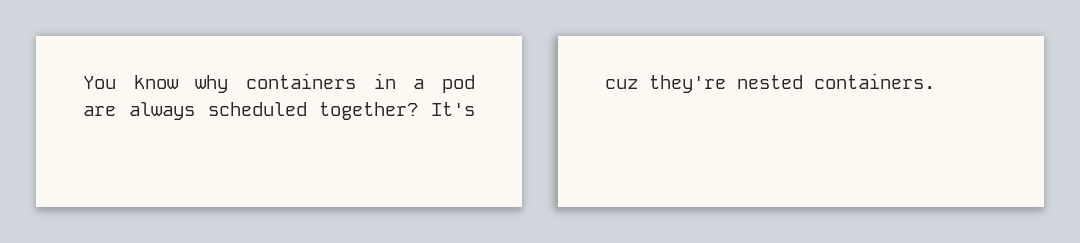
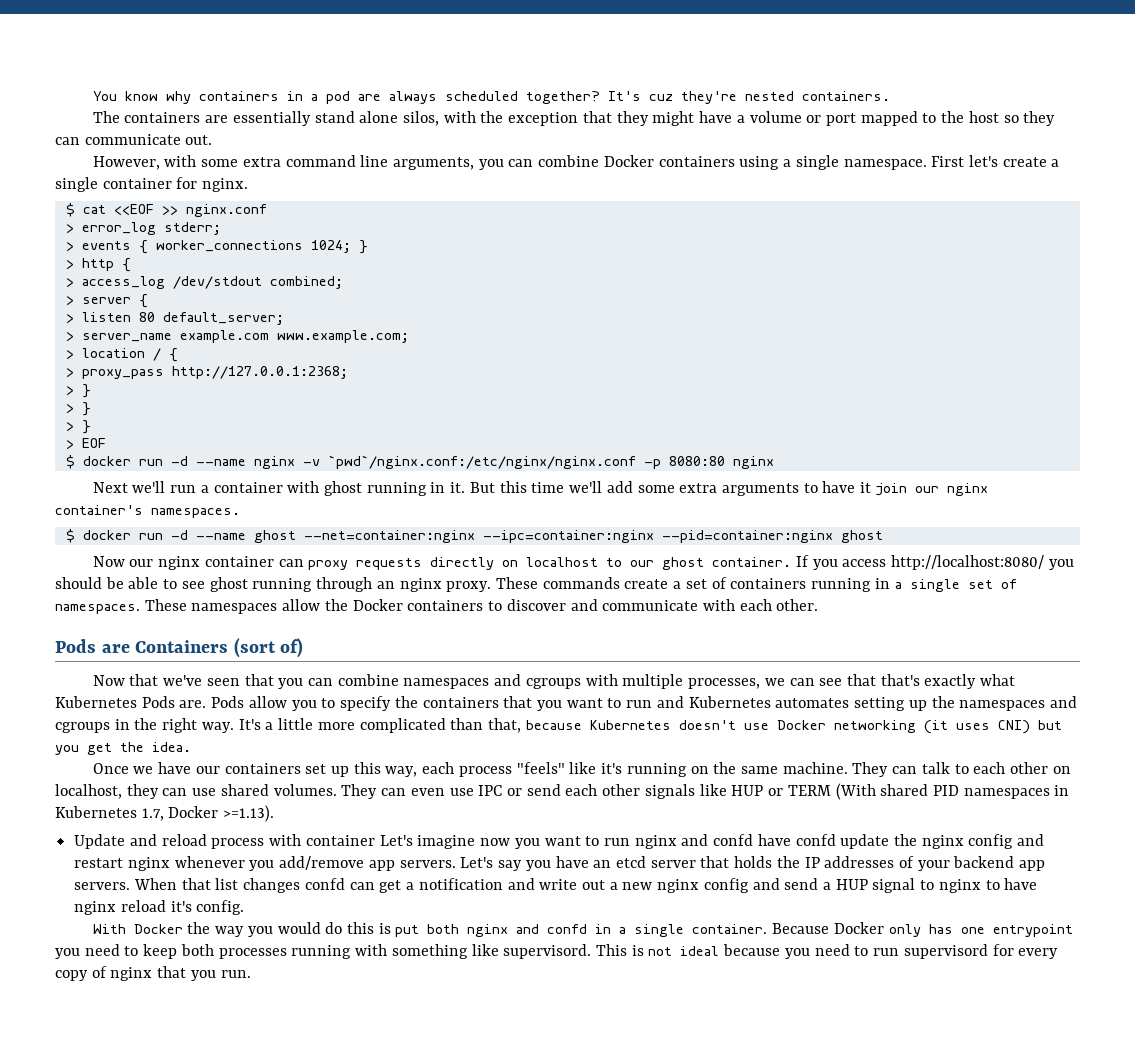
(935, 81) none -> [92,111,1056,126] [55,134,213,145] [92,155,1060,170] [55,177,249,192] [65,203,267,217] [65,222,221,235] [65,240,368,254] [65,258,131,272] [65,276,343,289] [65,294,148,308] [65,312,284,325] [65,330,409,343] [65,348,178,362] [65,366,348,379] [65,384,91,398] [65,402,91,416] [65,420,91,434] [65,438,106,449] [65,455,774,469] [92,481,988,496] [55,505,240,518] [65,529,883,543] [92,555,1074,570] [55,577,1017,592] [55,599,819,614] [55,638,304,658] [92,674,1016,689] [55,696,1077,711] [55,718,1062,734] [55,742,191,755] [92,762,1071,777] [55,783,1070,800] [55,805,275,822] [74,834,1045,849] [74,856,1046,871] [74,878,1038,893] [74,900,245,915] [92,922,1073,937] [55,944,1059,959] [55,966,251,981] // The containers are essentially stand alone silos, with the exception that they might have a volume or port mapped to the host so they can communicate out. // However, with some extra command line arguments, you can combine Docker containers using a single namespace. First let's create a single container for nginx. // $ cat <<EOF >> nginx.conf // > error_log stderr; // > events { worker_connections 1024; } // > http { // > access_log /dev/stdout combined; // > server { // > listen 80 default_server; // > server_name example.com www.example.com; // > location / { // > proxy_pass http://127.0.0.1:2368; // > } // > } // > } // > EOF // $ docker run -d --name nginx -v `pwd`/nginx.conf:/etc/nginx/nginx.conf -p 8080:80 nginx // Next we'll run a container with ghost running in it. But this time we'll add some extra arguments to have it join our nginx container's namespaces. // $ docker run -d --name ghost --net=container:nginx --ipc=container:nginx --pid=container:nginx ghost // Now our nginx container can proxy requests directly on localhost to our ghost container. If you access http://localhost:8080/ you should be able to see ghost running through an nginx proxy. These commands create a set of containers running in a single set of namespaces. These namespaces allow the Docker containers to discover and communicate with each other. // Pods are Containers (sort of) // Now that we've seen that you can combine namespaces and cgroups with multiple processes, we can see that that's exactly what Kubernetes Pods are. Pods allow you to specify the containers that you want to run and Kubernetes automates setting up the namespaces and cgroups in the right way. It's a little more complicated than that, because Kubernetes doesn't use Docker networking (it uses CNI) but you get the idea. // Once we have our containers set up this way, each process "feels" like it's running on the same machine. They can talk to each other on localhost, they can use shared volumes. They can even use IPC or send each other signals like HUP or TERM (With shared PID namespaces in Kubernetes 1.7, Docker >=1.13). // Update and reload process with container Let's imagine now you want to run nginx and confd have confd update the nginx config and restart nginx whenever you add/remove app servers. Let's say you have an etcd server that holds the IP addresses of your backend app servers. When that list changes confd can get a notification and write out a new nginx config and send a HUP signal to nginx to have nginx reload it's config. // With Docker the way you would do this is put both nginx and confd in a single container. Because Docker only has one entrypoint you need to keep both processes running with something like supervisord. This is not ideal because you need to run supervisord for every copy of nginx that you run.

